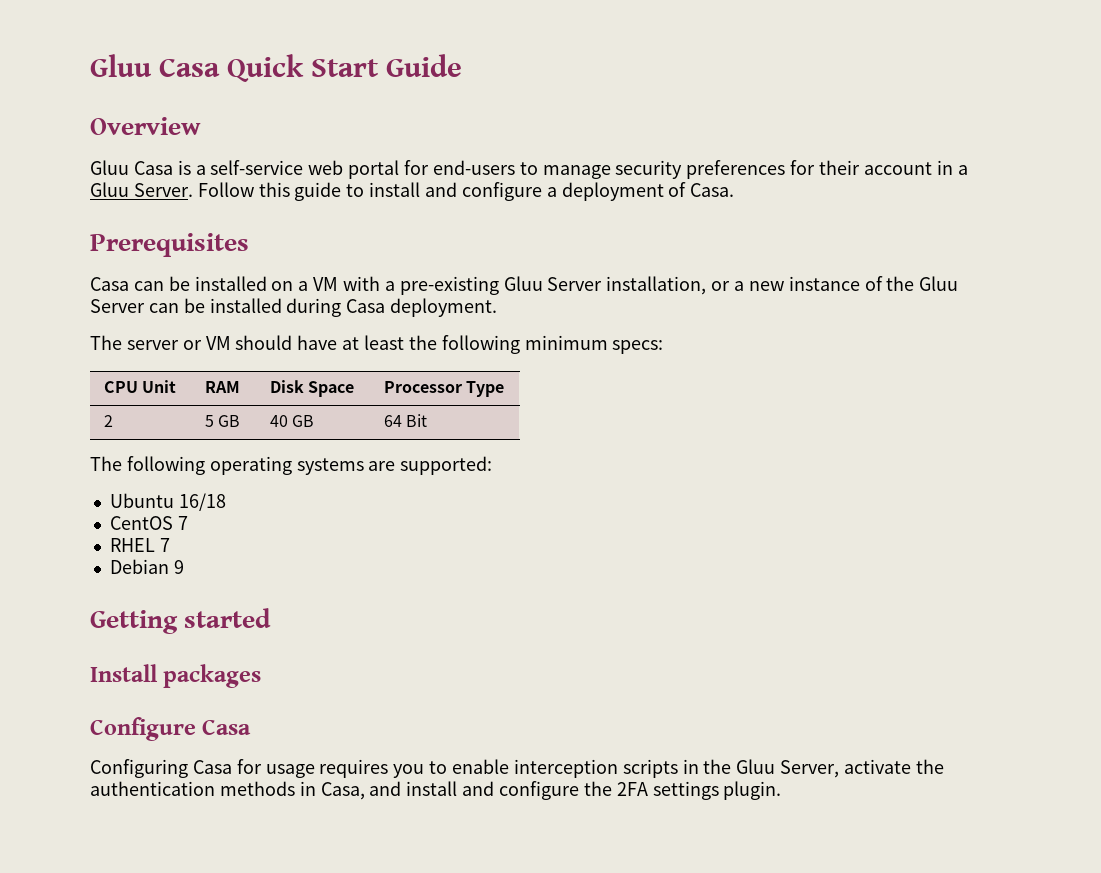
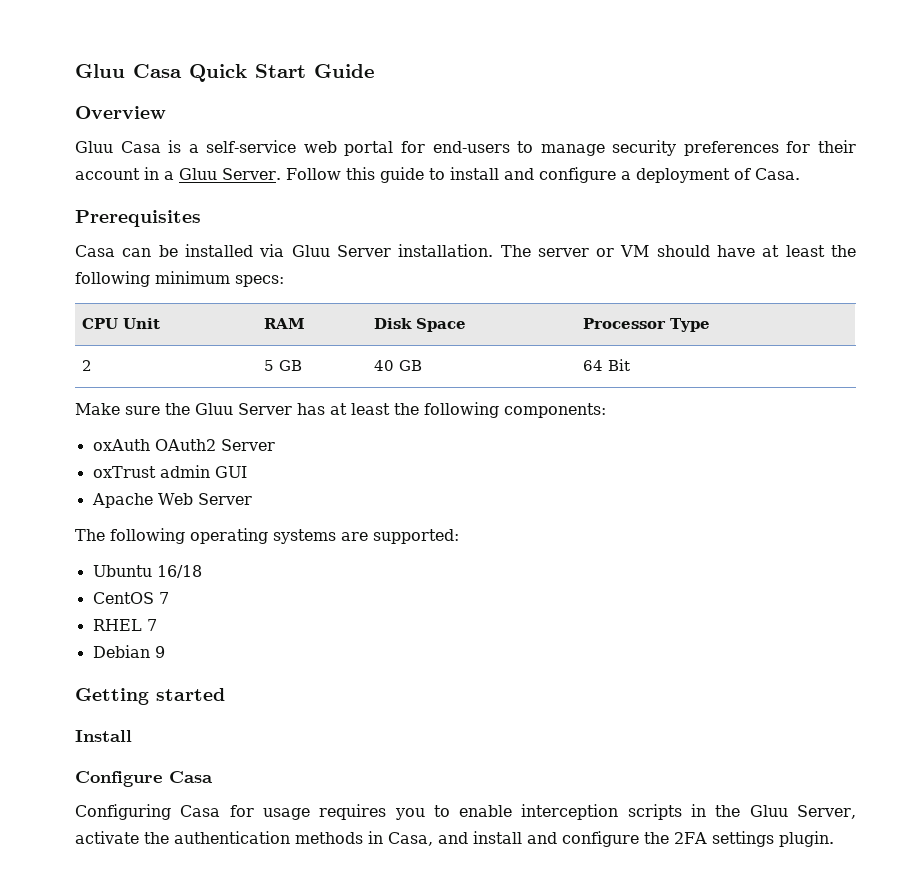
[271,276,959,295] [90,298,498,317] on a VM with a pre-existing Gluu Server installation, or a new instance of the Gluu Server can be installed during Casa deployment. // -> [259,244,494,257] via Gluu Server installation.
(427, 420) none -> [75,402,606,418] [92,439,275,451] [92,465,247,478] [91,493,252,508] // Make sure the Gluu Server has at least the following components: // oxAuth OAuth2 Server // oxTrust admin GUI // Apache Web Server
[163,664,262,688] packages -> (132, 736) none

